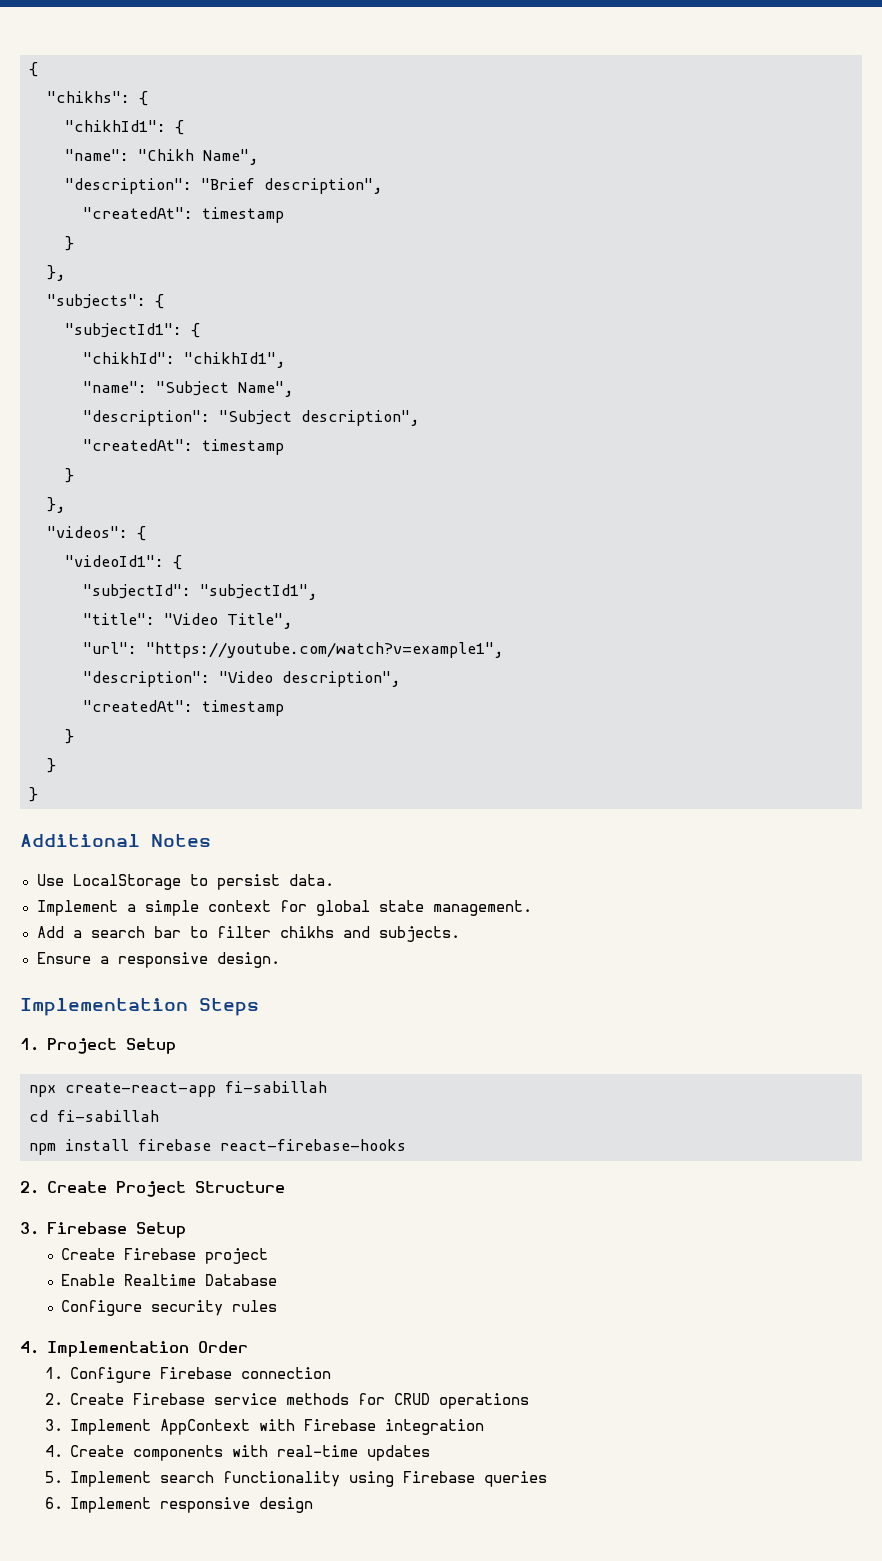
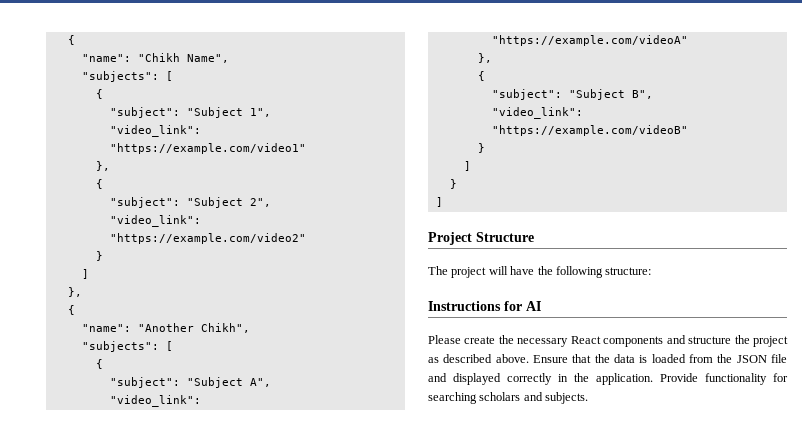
[29,62,38,77] [47,91,148,106] [65,120,184,135] { // "chikhs": { // "chikhId1": { -> [67,35,75,45] {
[65,178,383,194] [83,207,284,223] [65,236,74,251] [47,265,66,281] [47,294,164,309] [65,323,200,338] [83,352,286,368] [83,381,294,397] [83,410,420,426] [83,439,284,455] [65,468,74,483] [47,497,66,513] [47,526,146,541] [65,555,182,570] [83,584,318,600] [83,613,293,629] [83,642,504,658] [83,671,401,687] [83,700,284,716] [65,729,74,744] [47,758,56,773] [29,787,38,802] [20,834,211,847] [36,874,334,890] [36,900,532,916] [36,926,460,942] [36,952,280,968] [20,998,259,1016] [20,1038,176,1054] [29,1081,327,1097] [29,1110,159,1122] [29,1139,406,1155] [20,1181,285,1197] [20,1222,186,1238] [61,1248,269,1264] [61,1274,278,1286] [61,1300,278,1316] [20,1341,248,1357] [44,1367,332,1383] [44,1393,530,1409] [44,1419,485,1435] [44,1445,431,1461] [44,1471,548,1487] [44,1497,314,1513] "description": "Brief description", // "createdAt": timestamp // } // }, // "subjects": { // "subjectId1": { // "chikhId": "chikhId1", // "name": "Subject Name", // "description": "Subject description", // "createdAt": timestamp // } // }, // "videos": { // "videoId1": { // "subjectId": "subjectId1", // "title": "Video Title", // "url": "https://youtube.com/watch?v=example1", // "description": "Video description", // "createdAt": timestamp // } // } // } // Additional Notes // Use LocalStorage to persist data. // Implement a simple context for global state management. // Add a search bar to filter chikhs and subjects. // Ensure a responsive design. // Implementation Steps // 1. Project Setup // npx create-react-app fi-sabillah // cd fi-sabillah // npm install firebase react-firebase-hooks // 2. Create Project Structure // 3. Firebase Setup // Create Firebase project // Enable Realtime Database // Configure security rules // 4. Implementation Order // 1. Configure Firebase connection // 2. Create Firebase service methods for CRUD operations // 3. Implement AppContext with Firebase integration // 4. Create components with real-time updates // 5. Implement search functionality using Firebase queries // 6. Implement responsive design -> [81,71,173,82] [95,89,103,99] [109,107,271,118] [109,125,201,137] [109,143,306,154] [95,161,110,171] [95,179,103,189] [109,197,271,208] [109,215,201,227] [109,233,306,244] [95,251,103,261] [81,269,89,279] [67,287,82,297] [67,305,75,315] [81,323,250,333] [81,341,173,352] [95,359,103,369] [109,377,271,388] [109,395,201,407] [491,35,688,46] [477,53,492,63] [477,71,485,81] [491,89,653,100] [491,107,583,119] [491,125,688,136] [477,143,485,153] [463,161,471,171] [449,179,457,189] [435,197,443,207] [428,232,534,245] [428,266,652,278] [428,301,541,311] [428,335,788,347] [428,354,787,363] [428,373,788,385] [428,392,589,404] "subjects": [ // { // "subject": "Subject 1", // "video_link": "https://example.com/video1" // }, // { // "subject": "Subject 2", // "video_link": "https://example.com/video2" // } // ] // }, // { // "name": "Another Chikh", // "subjects": [ // { // "subject": "Subject A", // "video_link": "https://example.com/videoA" // }, // { // "subject": "Subject B", // "video_link": "https://example.com/videoB" // } // ] // } // ] // Project Structure // The project will have the following structure: // Instructions for AI // Please create the necessary React components and structure the project as described above. Ensure that the data is loaded from the JSON file and displayed correctly in the application. Provide functionality for searching scholars and subjects.

